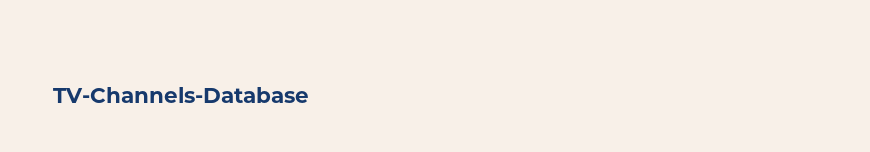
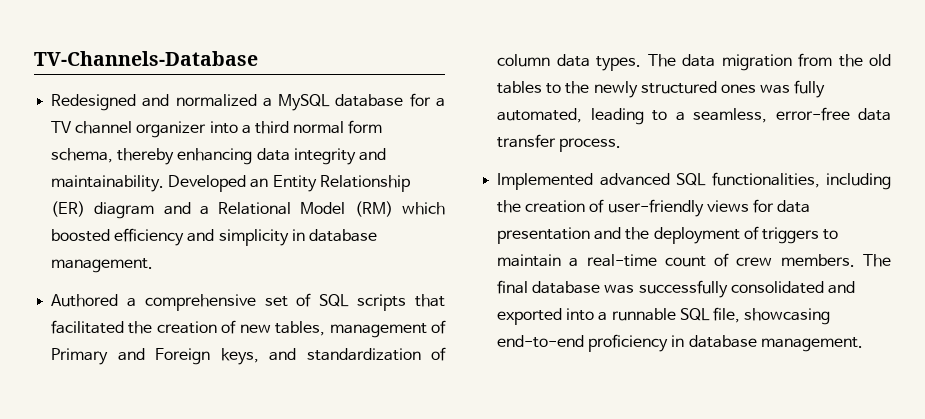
(309, 95) none -> [51,93,445,111] [51,120,383,138] [51,148,386,165] [51,175,410,192] [51,201,445,219] [51,228,377,246] [51,258,154,273] [51,293,446,311] [51,320,446,338] [51,347,446,365] [497,53,891,71] [497,80,826,98] [497,107,891,125] [497,134,622,152] [497,172,891,190] [497,199,811,217] [497,226,839,244] [497,253,891,267] [497,280,855,298] [497,307,831,325] [497,334,863,352] // Redesigned and normalized a MySQL database for a TV channel organizer into a third normal form schema, thereby enhancing data integrity and maintainability. Developed an Entity Relationship (ER) diagram and a Relational Model (RM) which boosted efficiency and simplicity in database management. // Authored a comprehensive set of SQL scripts that facilitated the creation of new tables, management of Primary and Foreign keys, and standardization of column data types. The data migration from the old tables to the newly structured ones was fully automated, leading to a seamless, error-free data transfer process. // Implemented advanced SQL functionalities, including the creation of user-friendly views for data presentation and the deployment of triggers to maintain a real-time count of crew members. The final database was successfully consolidated and exported into a runnable SQL file, showcasing end-to-end proficiency in database management.

